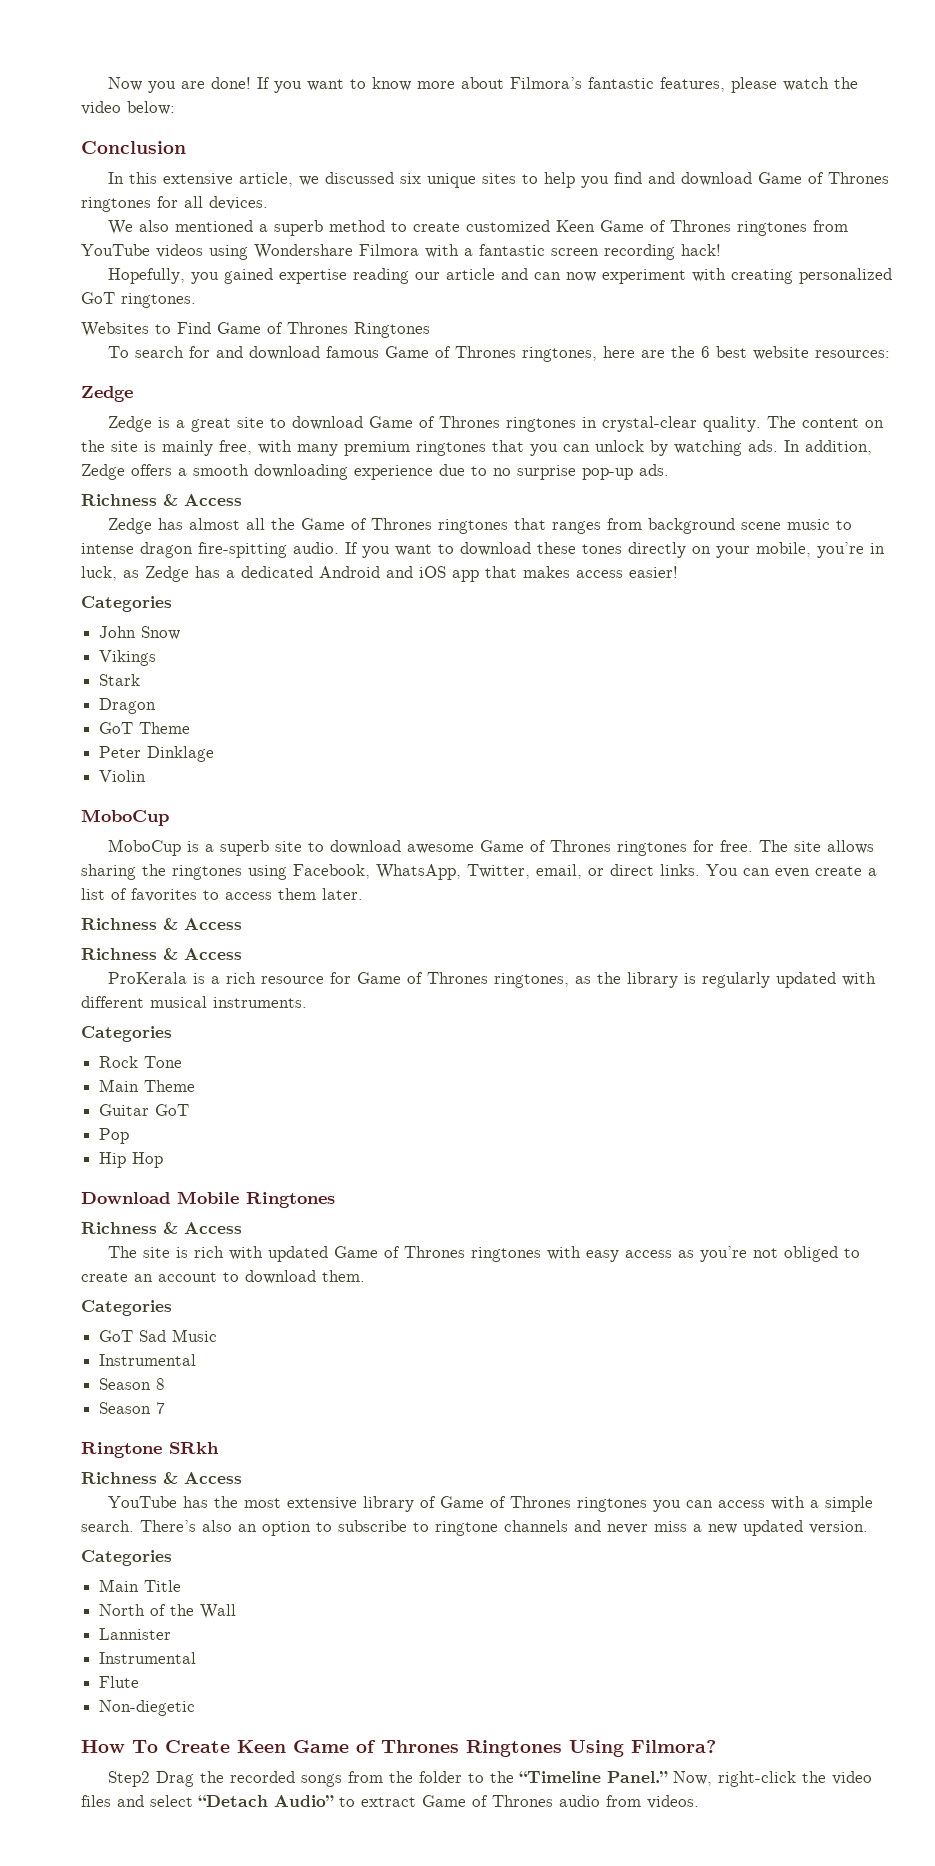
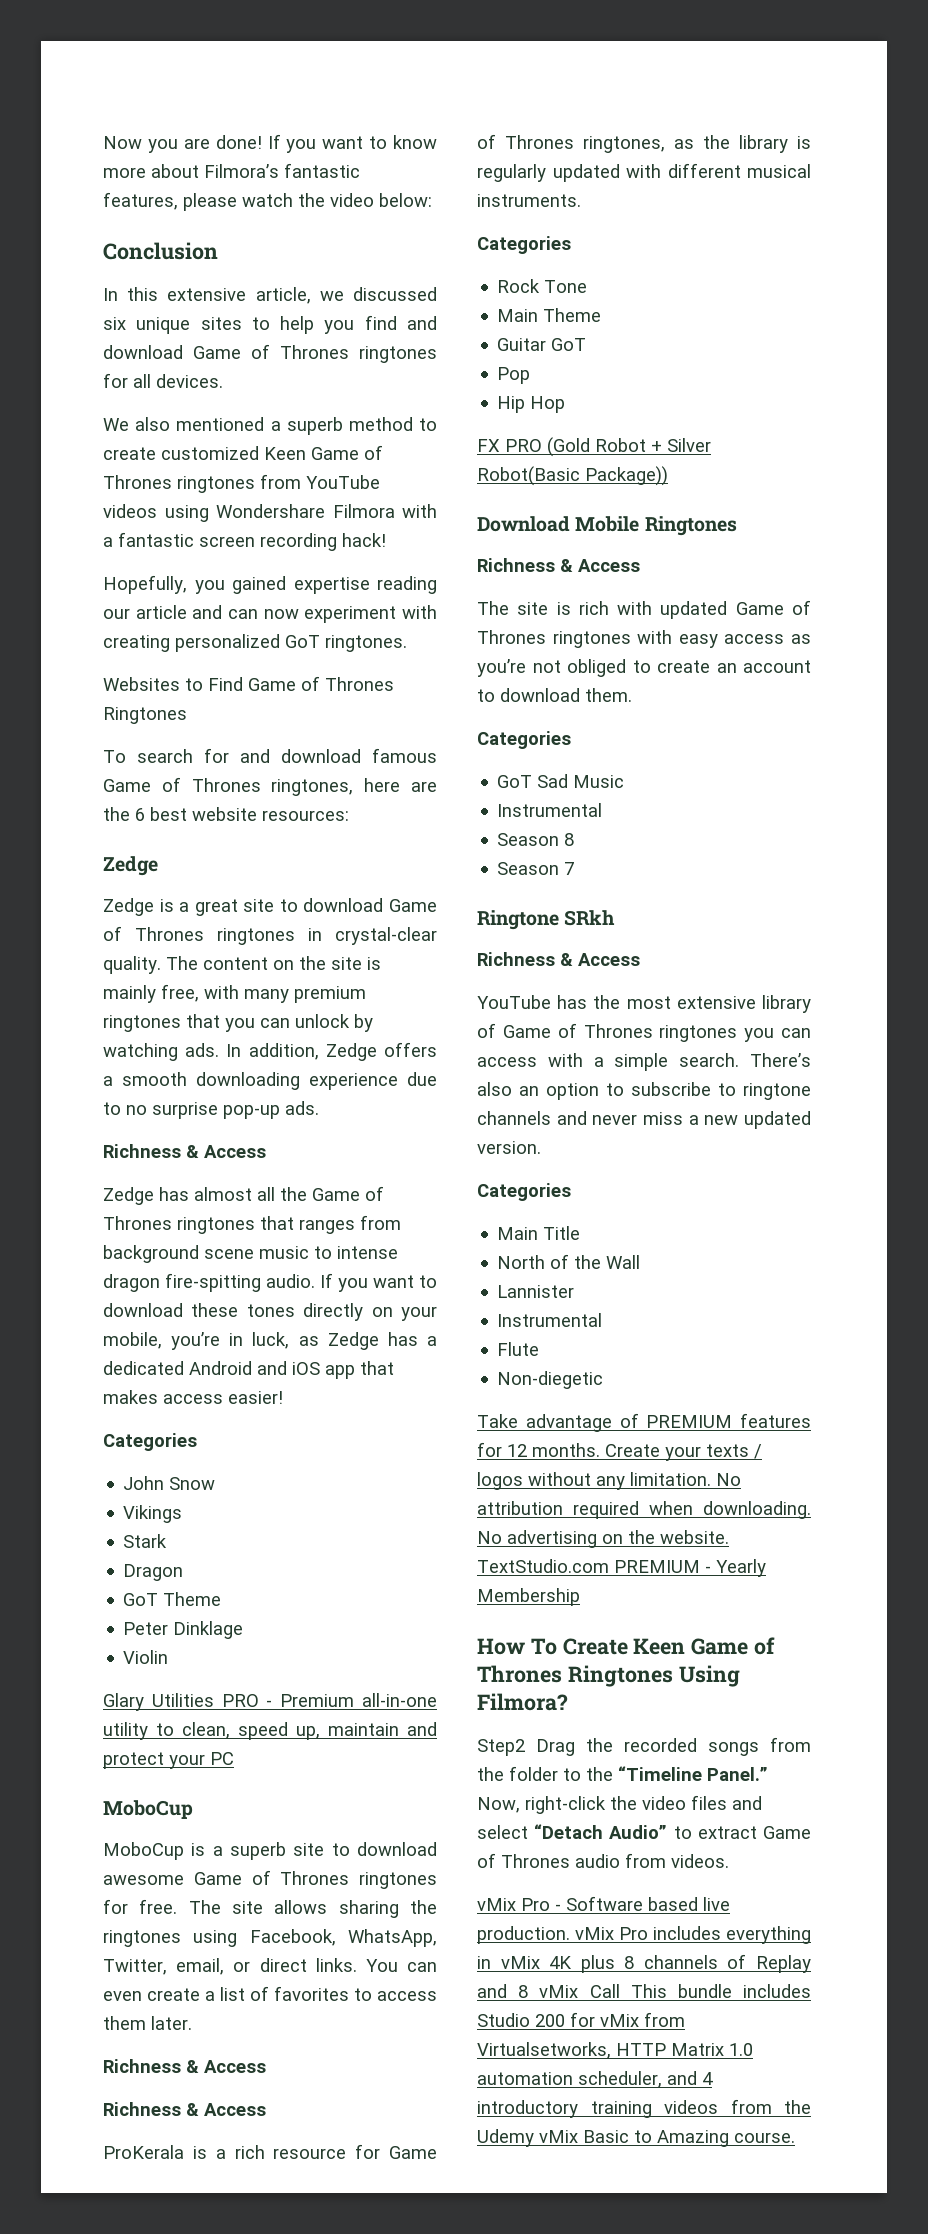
(147, 776) none -> [103,1693,437,1711] [103,1722,437,1740] [103,1752,234,1769] // Glary Utilities PRO - Premium all-in-one utility to clean, speed up, maintain and protect your PC
(164, 1160) none -> [477,437,711,457] [477,466,668,486] // FX PRO (Gold Robot + Silver Robot(Basic Package))
(196, 1708) none -> [477,1413,811,1432] [477,1442,762,1461] [477,1472,741,1490] [477,1501,811,1519] [477,1530,729,1548] [477,1559,766,1577] [477,1588,580,1606] // Take advantage of PREMIUM features for 12 months. Create your texts / logos without any limitation. No attribution required when downloading. No advertising on the website. TextStudio.com PREMIUM - Yearly Membership
(699, 1802) none -> [477,1896,730,1911] [477,1926,811,1944] [477,1954,811,1973] [477,1984,811,1998] [477,2012,685,2027] [477,2042,753,2059] [477,2071,713,2088] [477,2099,811,2118] [477,2129,795,2147] // vMix Pro - Software based live production. vMix Pro includes everything in vMix 4K plus 8 channels of Replay and 8 vMix Call This bundle includes Studio 200 for vMix from Virtualsetworks, HTTP Matrix 1.0 automation scheduler, and 4 introductory training videos from the Udemy vMix Basic to Amazing course.

